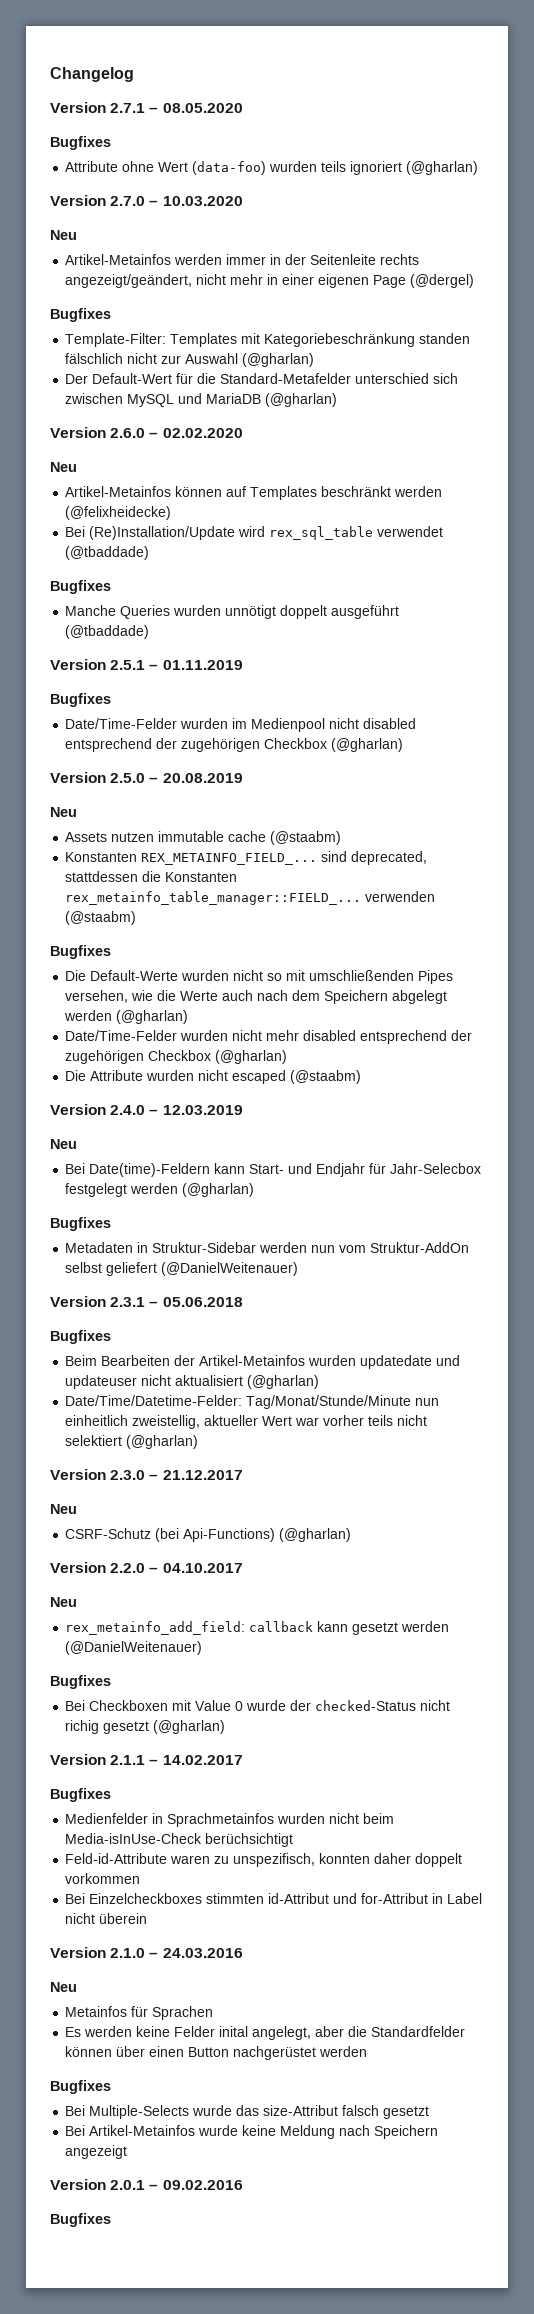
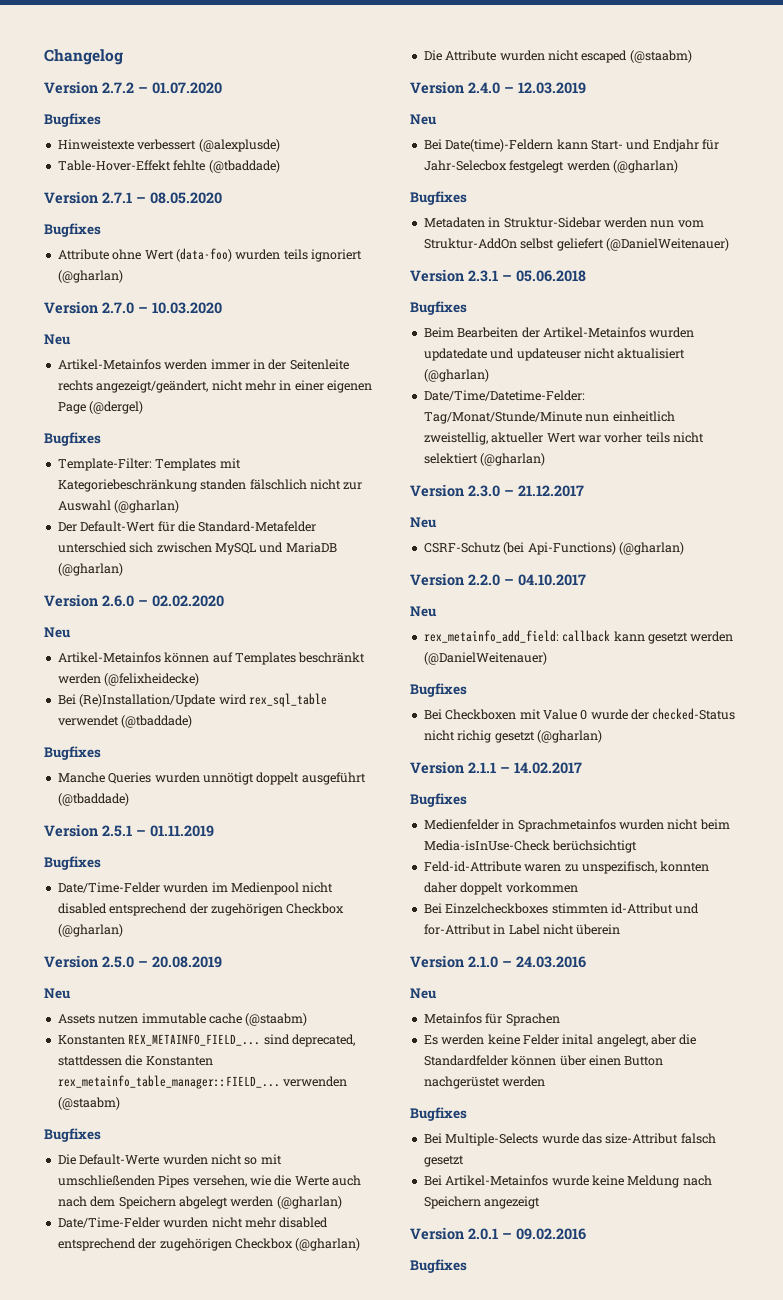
(134, 74) none -> [44,81,222,94] [44,113,101,127] [57,139,280,152] [57,160,280,173] // Version 2.7.2 – 01.07.2020 // Bugfixes // Hinweistexte verbessert (@alexplusde) // Table-Hover-Effekt fehlte (@tbaddade)

